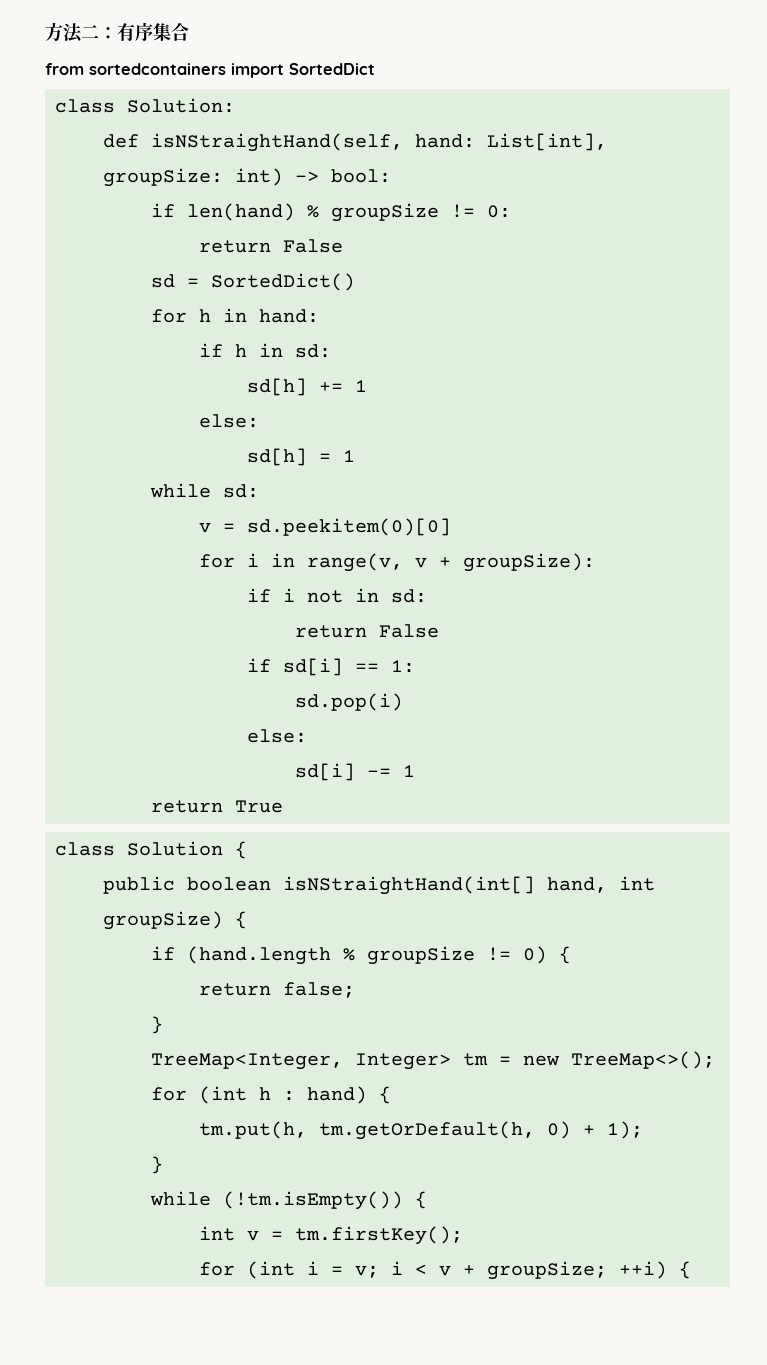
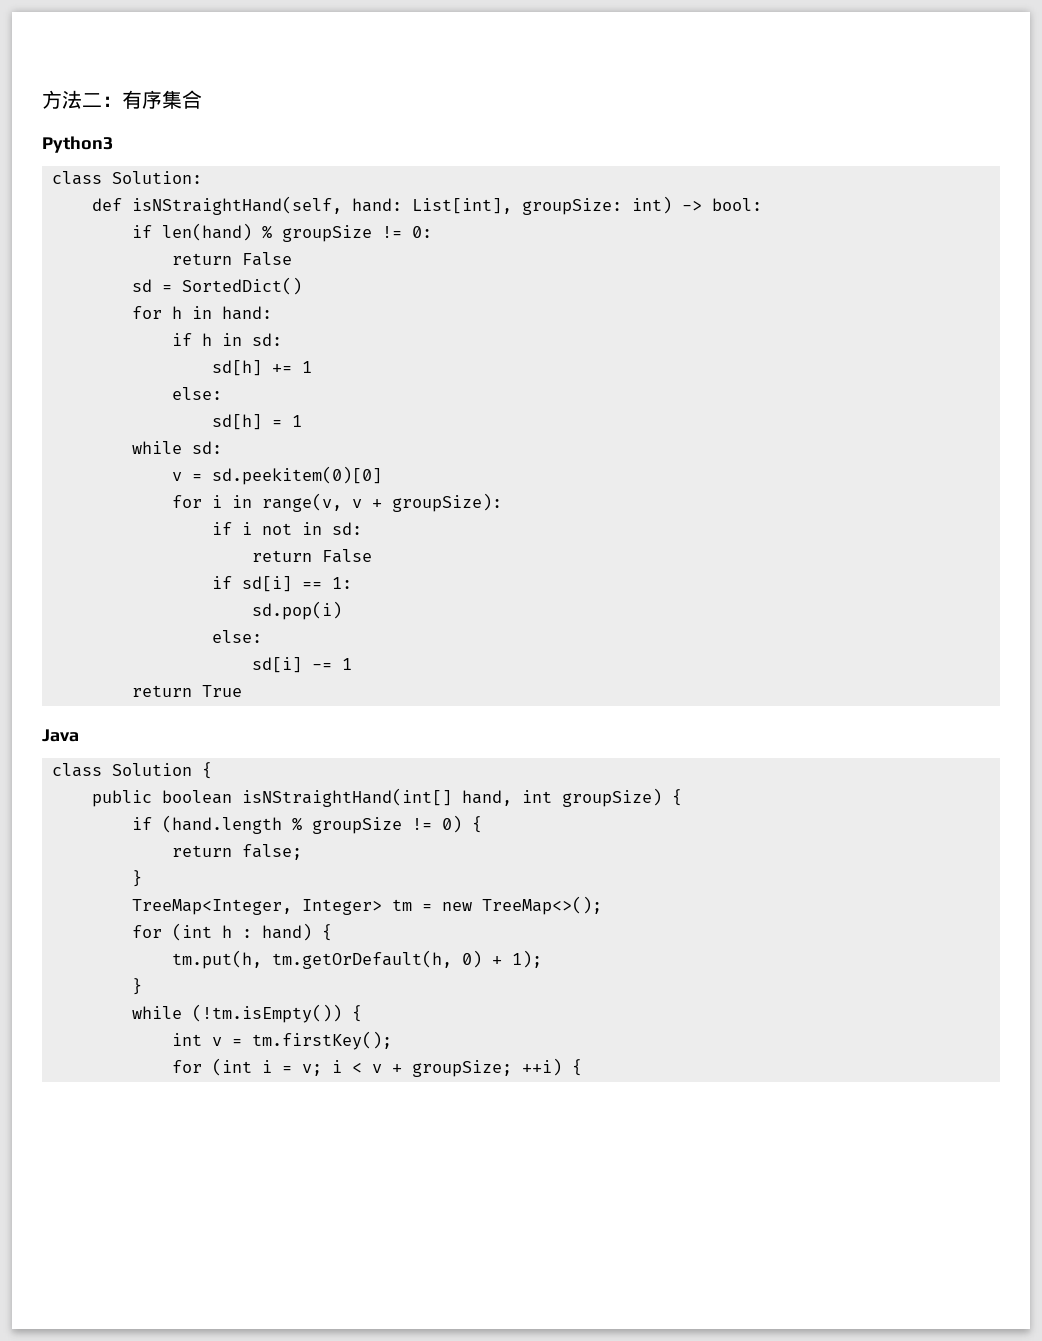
[45,63,375,78] from sortedcontainers import SortedDict -> [42,136,113,153] Python3
(283, 806) none -> [42,729,79,742] // Java

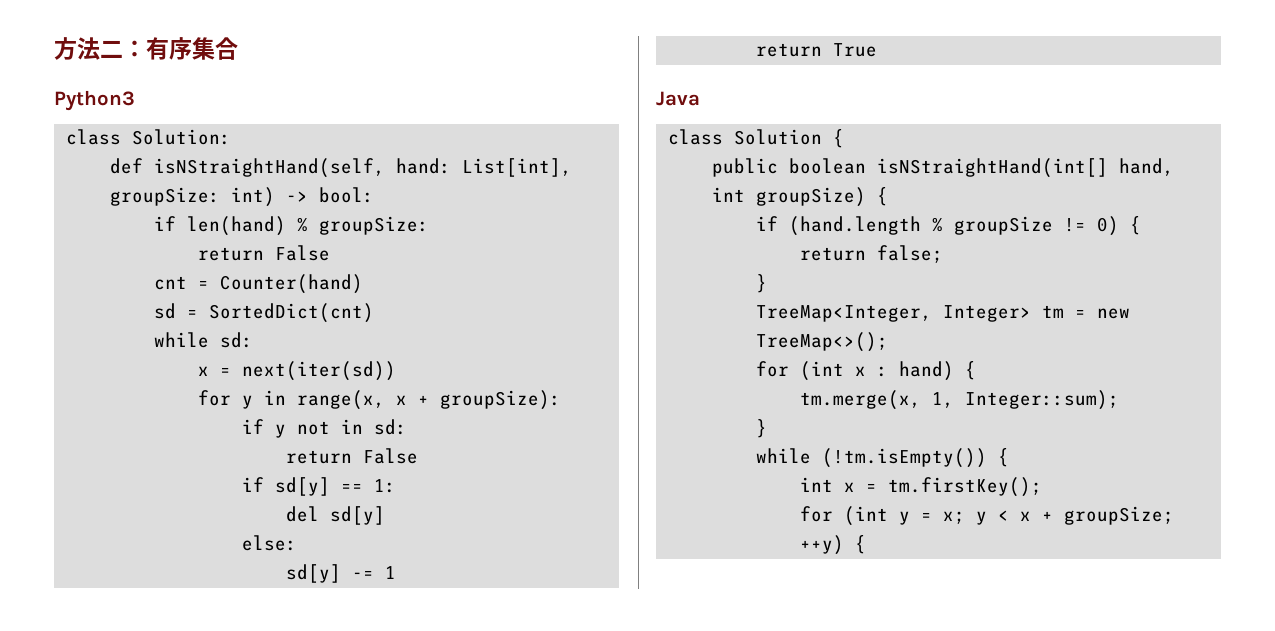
[281,225,432,242] [171,252,292,266] groupSize != 0: // return False -> [319,216,430,235] [198,245,331,261] [154,274,364,294] groupSize: // return False // cnt = Counter(hand)
[181,277,302,295] [131,306,272,320] [171,333,282,346] [211,360,312,376] [171,387,222,400] [211,414,302,430] [131,441,222,454] [171,466,382,485] [171,493,362,512] SortedDict() // for h in hand: // if h in sd: // sd[h] += 1 // else: // sd[h] = 1 // while sd: // v = sd.peekitem(0)[0] // for i in range(v, v -> [209,303,375,323] [154,332,254,348] [198,361,397,381] [198,390,408,410] SortedDict(cnt) // while sd: // x = next(iter(sd)) // for y in range(x, x
[241,522,252,535] i -> [275,424,287,438] y
[241,576,292,592] sd[i] -> [275,477,331,496] sd[y]
[251,601,342,620] [211,630,262,643] [251,657,302,673] sd.pop(i) // else: // sd[i] -> [286,506,386,525] [242,535,298,551] [286,564,342,583] del sd[y] // else: // sd[y]
[221,925,232,938] h -> [855,366,867,376] x
[171,950,542,969] tm.put(h, tm.getOrDefault(h, 0) + 1); -> [800,390,1120,410] tm.merge(x, 1, Integer::sum);
[211,1037,222,1046] v -> [844,482,856,492] x
[261,1060,382,1076] i = v; i < v -> [899,510,1032,525] y = x; y < x
[521,1058,562,1076] ++i) -> [800,535,845,555] ++y)

